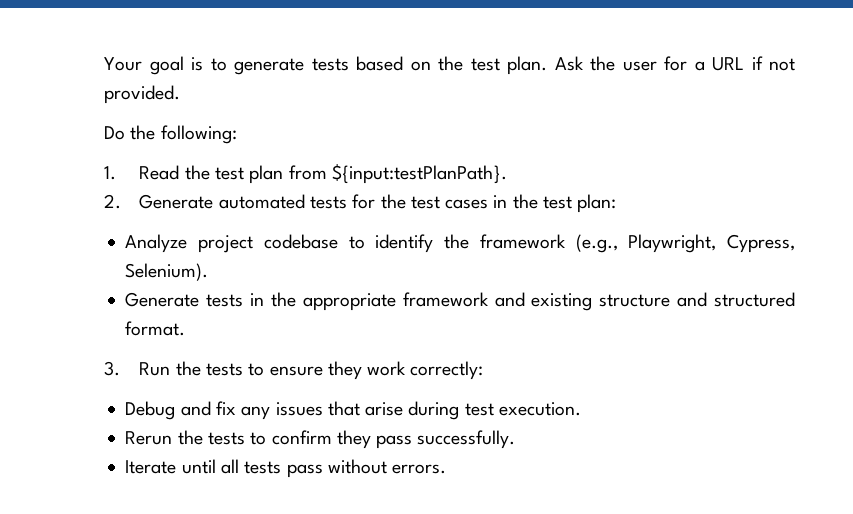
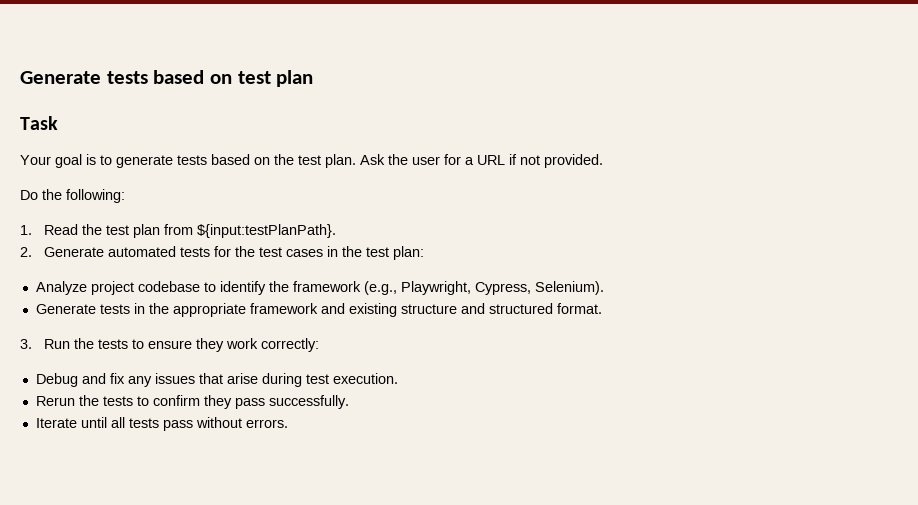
(104, 64) none -> [20,70,314,87] [20,116,58,130] Generate tests based on test plan // Task //

